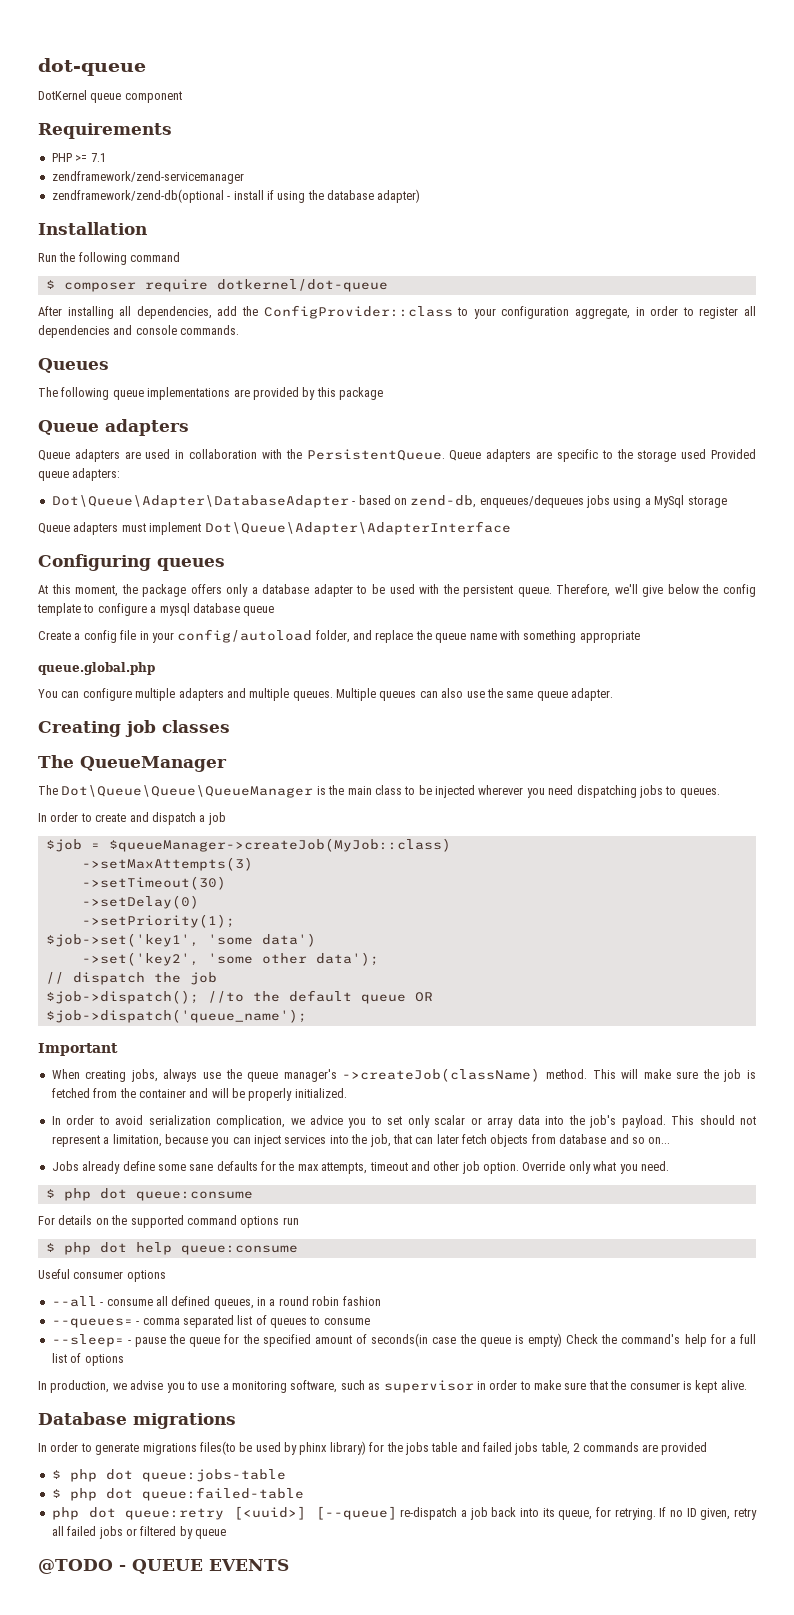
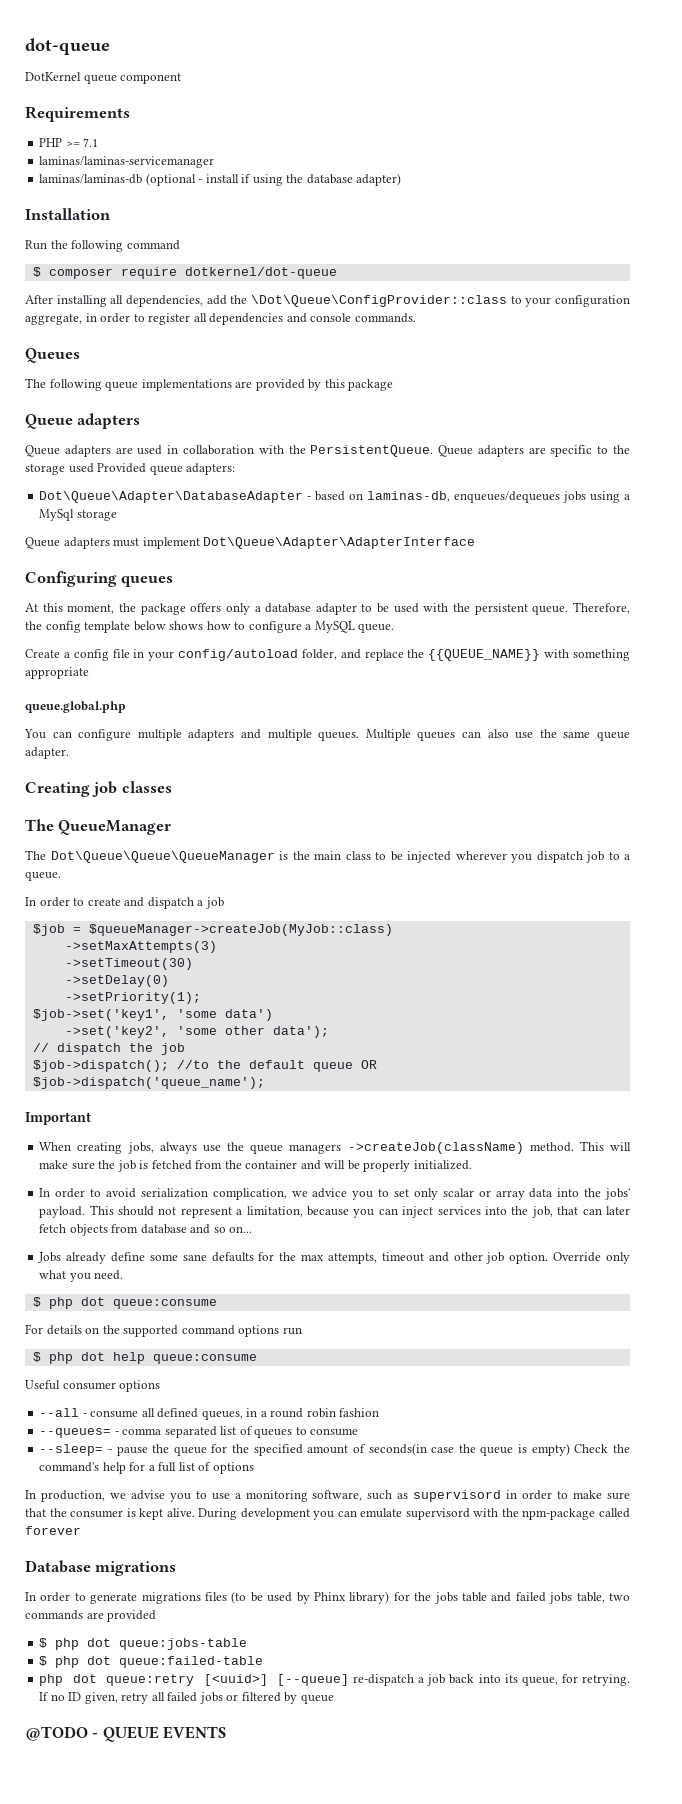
[51,171,244,184] [51,189,224,203] zendframework/zend-servicemanager // zendframework/zend-db(optional -> [39,156,215,168] [39,173,196,186] laminas/laminas-servicemanager // laminas/laminas-db (optional
[263,305,453,319] ConfigProvider::class -> [250,295,507,307] \Dot\Queue\ConfigProvider::class
[410,495,477,508] zend-db, -> [367,491,451,502] laminas-db,
[614,584,756,597] [37,603,275,616] we'll give below the config template to configure a mysql database queue -> [25,621,395,633] the config template below shows how to configure a MySQL queue.
[435,633,497,643] queue name -> [428,649,541,661] {{QUEUE_NAME}}
[548,785,720,798] need dispatching jobs to queues. -> [536,851,630,863] [25,871,61,881] dispatch job to a queue.
[283,1069,337,1082] manager's -> [289,1144,342,1154] managers
[589,1115,617,1128] job's -> [605,1188,630,1200] jobs'
[383,1380,474,1393] supervisor -> [413,1490,502,1502] supervisord
(747, 1385) none -> [198,1508,631,1520] [25,1526,81,1535] During development you can emulate supervisord with the npm-package called forever
[199,1441,236,1455] files(to -> [204,1591,247,1604] files (to
[299,1442,328,1455] phinx -> [313,1592,346,1601] Phinx
[573,1443,581,1452] 2 -> [608,1593,630,1601] two

